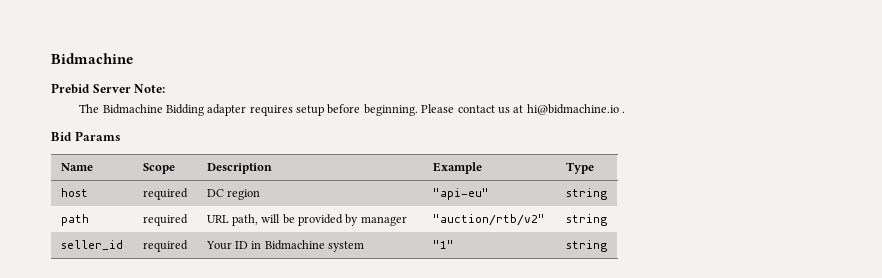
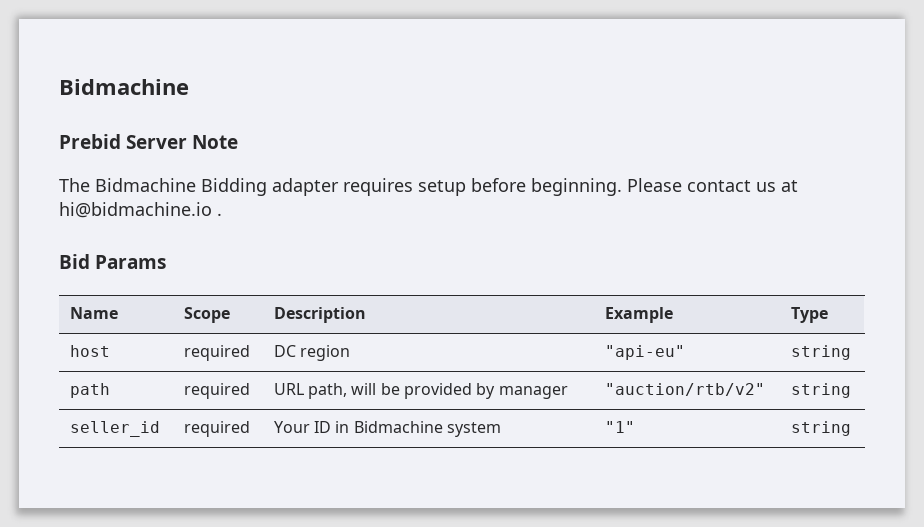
[134,84,166,93] Note: -> [192,135,239,149] Note

